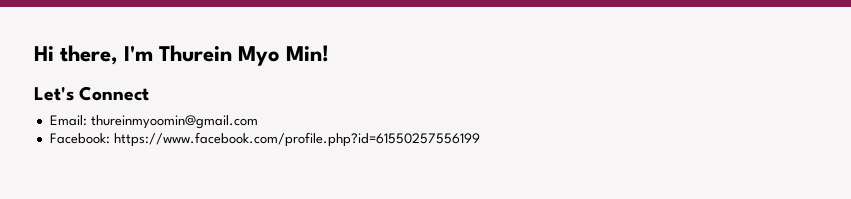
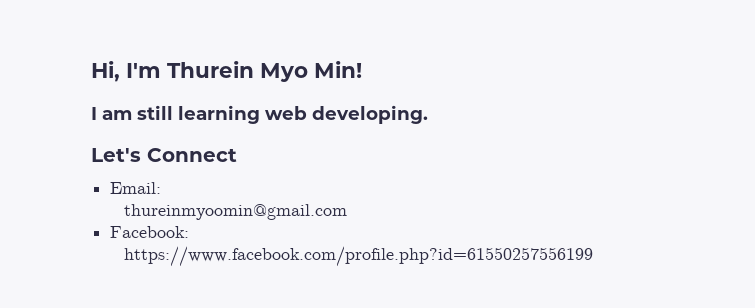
[34,45,119,65] Hi there, -> [91,61,120,82] Hi,
(330, 53) none -> [91,105,428,124] // I am still learning web developing.
(87, 120) none -> (162, 188) //
(110, 138) none -> (190, 232) //

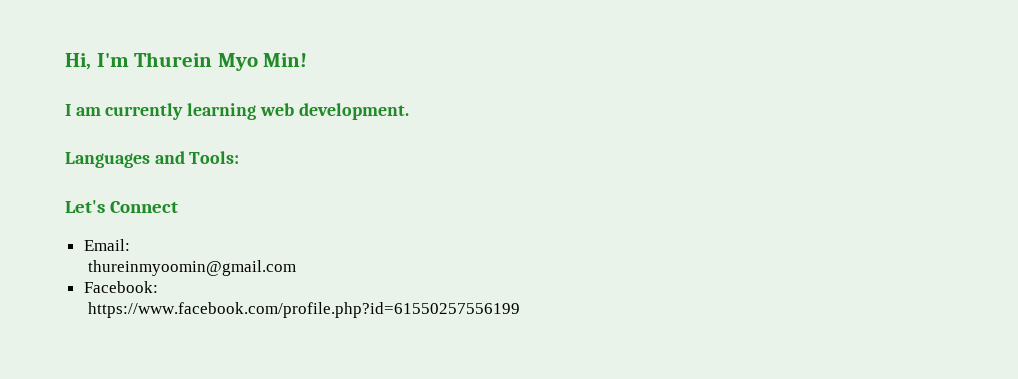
[137,105,173,120] still -> [105,103,184,120] currently
[312,105,428,124] developing. -> [298,103,409,120] [65,151,240,168] development. // Languages and Tools:

